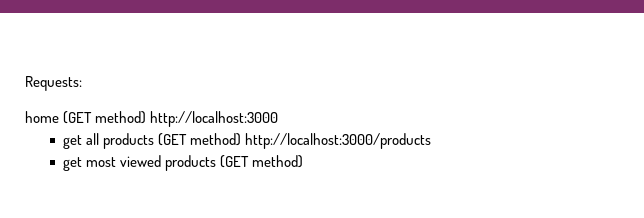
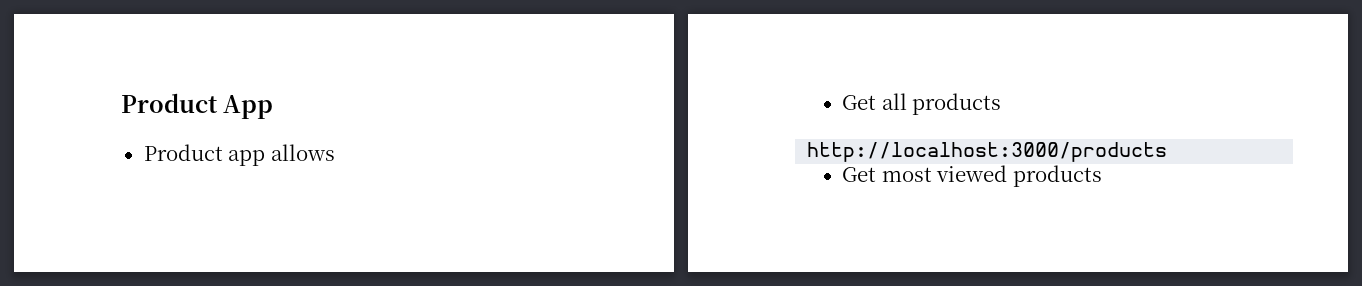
[25,76,82,91] [25,111,279,127] [63,135,83,149] Requests: // home (GET method) http://localhost:3000 // get -> [121,93,274,119] [143,144,335,166] [841,95,876,110] Product App // Product app allows // Get
[158,133,242,146] (GET method) -> (1002, 104) //
[63,157,83,171] get -> [841,167,876,182] Get
[220,155,304,168] (GET method) -> (1102, 176) none

